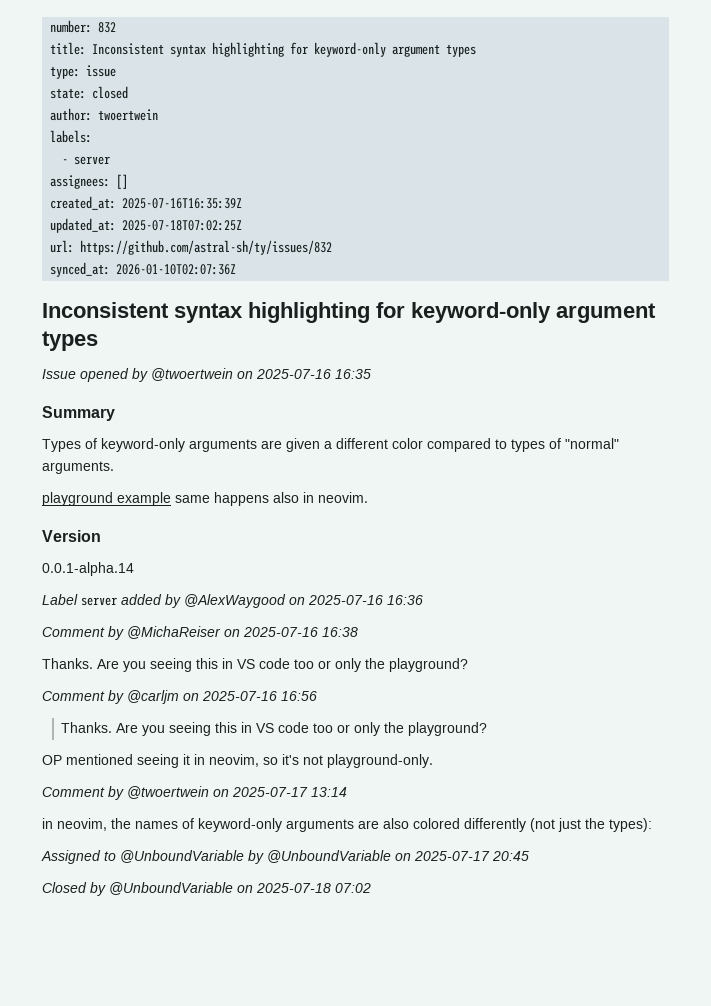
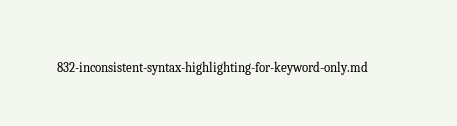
[50,20,117,33] [50,42,477,57] [50,65,117,79] [50,86,129,99] [50,108,159,121] [50,130,93,143] [62,156,111,165] [50,174,129,189] [50,196,243,210] [50,218,243,233] [50,240,333,255] [50,262,237,277] [42,302,656,323] [42,331,98,351] [42,368,371,382] [42,406,115,421] [42,438,619,452] [42,461,114,474] [42,492,368,506] [42,530,101,542] [42,562,134,576] [42,594,423,608] [42,626,358,640] [42,658,468,672] [42,690,317,704] [61,722,488,736] [42,754,433,768] [42,786,347,800] [42,818,652,832] [41,850,529,864] [42,882,371,896] number: 832 // title: Inconsistent syntax highlighting for keyword-only argument types // type: issue // state: closed // author: twoertwein // labels: // - server // assignees: [] // created_at: 2025-07-16T16:35:39Z // updated_at: 2025-07-18T07:02:25Z // url: https://github.com/astral-sh/ty/issues/832 // synced_at: 2026-01-10T02:07:36Z // Inconsistent syntax highlighting for keyword-only argument types // Issue opened by @twoertwein on 2025-07-16 16:35 // Summary // Types of keyword-only arguments are given a different color compared to types of "normal" arguments. // playground example same happens also in neovim. // Version // 0.0.1-alpha.14 // Label server added by @AlexWaygood on 2025-07-16 16:36 // Comment by @MichaReiser on 2025-07-16 16:38 // Thanks. Are you seeing this in VS code too or only the playground? // Comment by @carljm on 2025-07-16 16:56 // Thanks. Are you seeing this in VS code too or only the playground? // OP mentioned seeing it in neovim, so it's not playground-only. // Comment by @twoertwein on 2025-07-17 13:14 // in neovim, the names of keyword-only arguments are also colored differently (not just the types): // Assigned to @UnboundVariable by @UnboundVariable on 2025-07-17 20:45 // Closed by @UnboundVariable on 2025-07-18 07:02 -> [57,61,368,75] 832-inconsistent-syntax-highlighting-for-keyword-only.md

